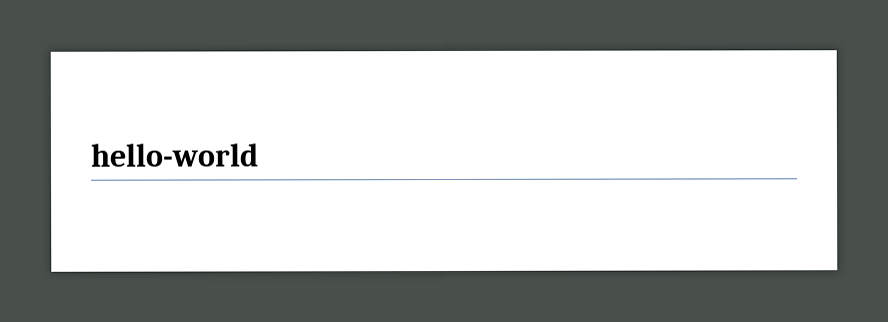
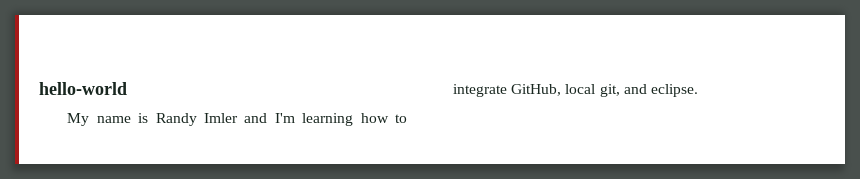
(259, 155) none -> [67,113,407,126] [453,84,698,97] // My name is Randy Imler and I'm learning how to integrate GitHub, local git, and eclipse.

